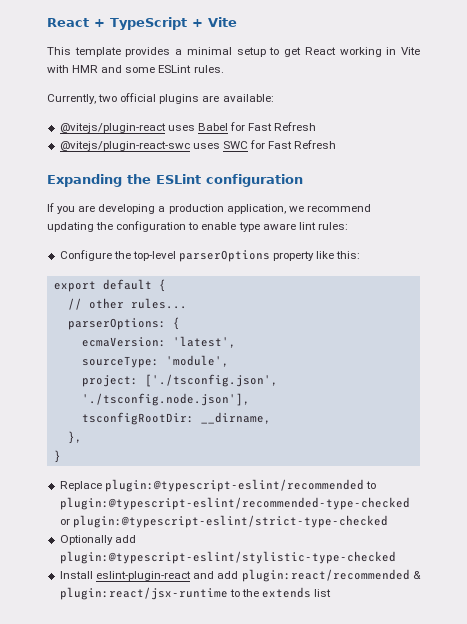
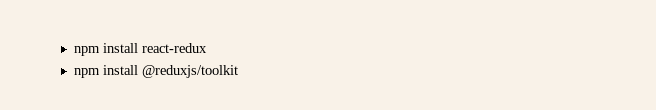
[47,17,237,30] [47,47,420,57] [47,65,224,73] [47,93,274,104] [59,122,317,133] [59,140,337,151] [47,174,303,187] [47,203,371,214] [47,221,348,232] [59,250,361,262] [53,279,166,292] [67,298,187,310] [67,317,180,330] [81,336,236,348] [81,355,229,368] [81,374,278,387] [81,393,250,406] [81,412,271,425] [67,431,82,444] [53,450,61,463] [59,479,376,492] [59,497,410,510] [59,515,388,528] [59,535,136,545] [59,551,396,564] [59,569,421,582] [59,587,332,600] React + TypeScript + Vite // This template provides a minimal setup to get React working in Vite with HMR and some ESLint rules. // Currently, two official plugins are available: // @vitejs/plugin-react uses Babel for Fast Refresh // @vitejs/plugin-react-swc uses SWC for Fast Refresh // Expanding the ESLint configuration // If you are developing a production application, we recommend updating the configuration to enable type aware lint rules: // Configure the top-level parserOptions property like this: // export default { // // other rules... // parserOptions: { // ecmaVersion: 'latest', // sourceType: 'module', // project: ['./tsconfig.json', './tsconfig.node.json'], // tsconfigRootDir: __dirname, // }, // } // Replace plugin:@typescript-eslint/recommended to plugin:@typescript-eslint/recommended-type-checked or plugin:@typescript-eslint/strict-type-checked // Optionally add plugin:@typescript-eslint/stylistic-type-checked // Install eslint-plugin-react and add plugin:react/recommended & plugin:react/jsx-runtime to the extends list -> [73,43,207,56] [73,65,238,78] npm install react-redux // npm install @reduxjs/toolkit

